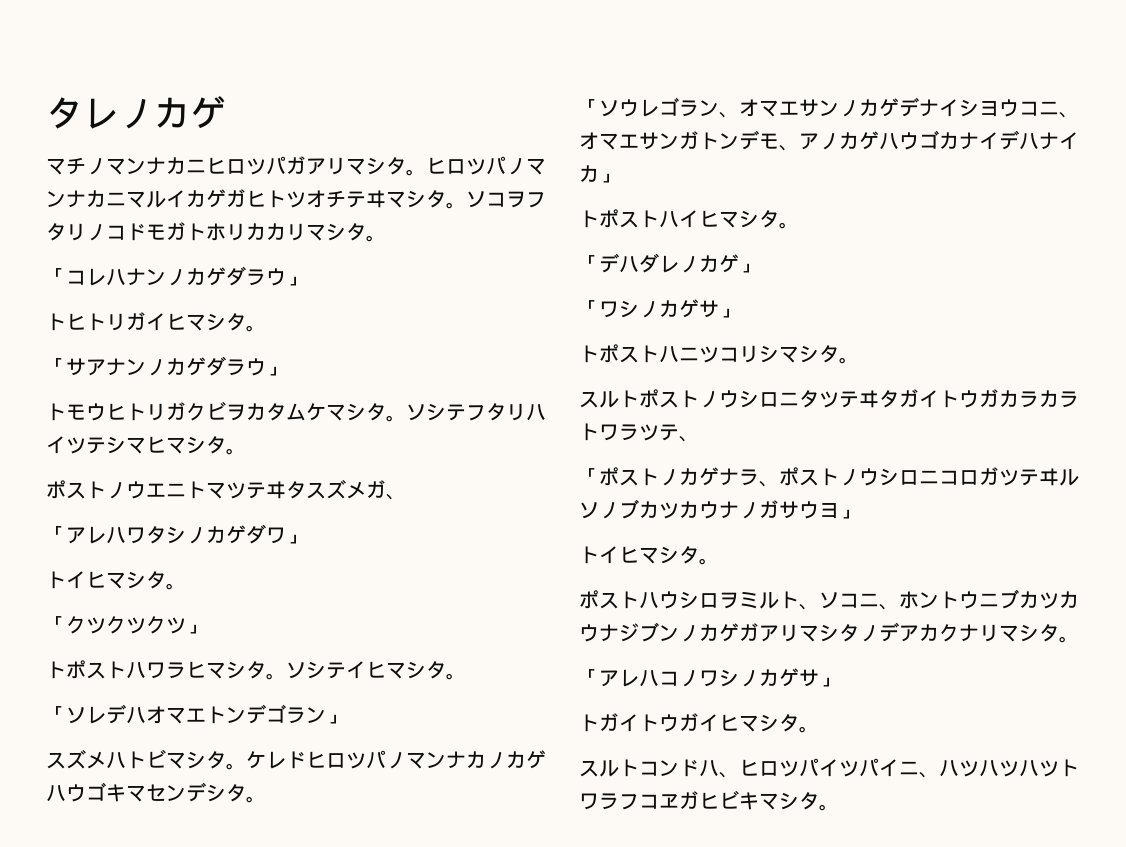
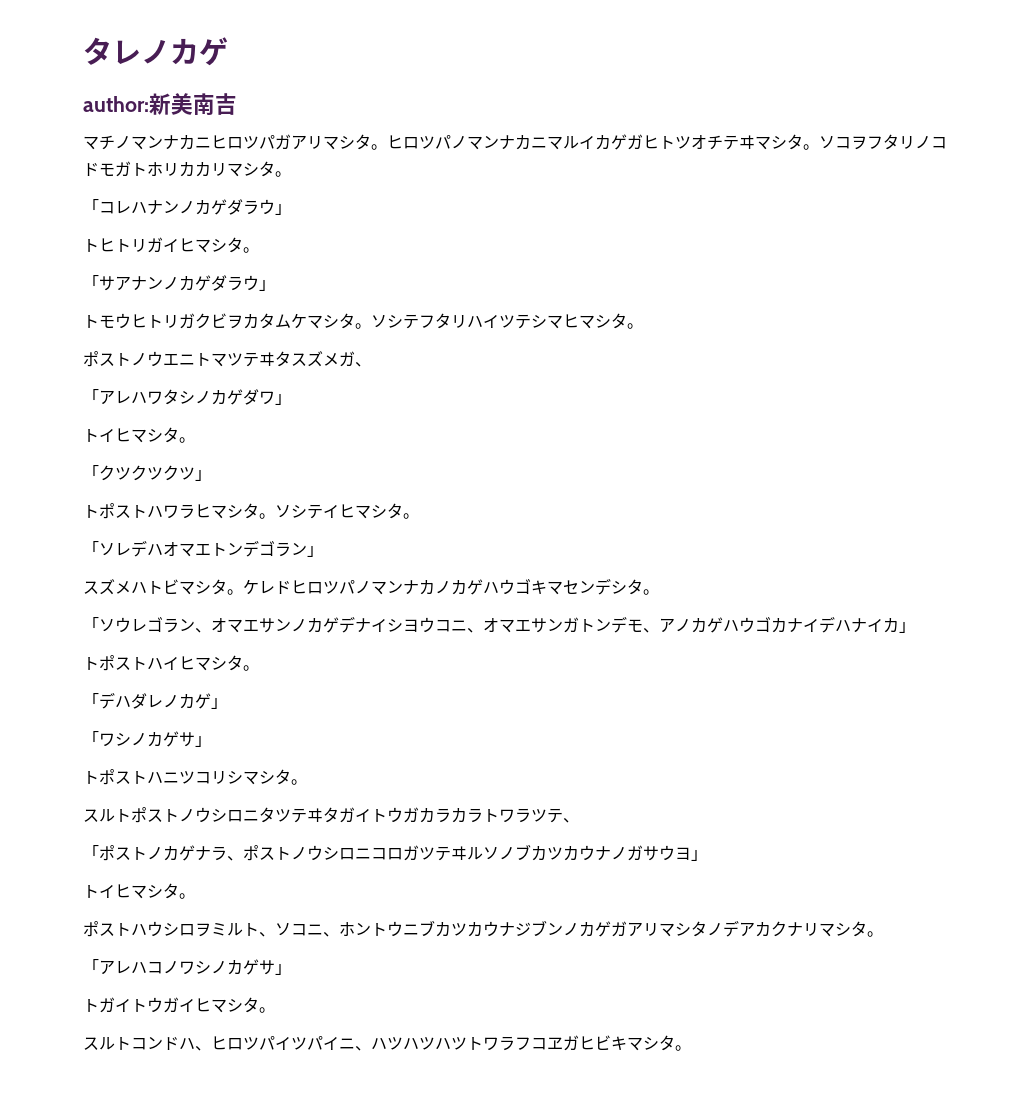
(226, 112) none -> [83,93,237,115] // author:新美南吉

